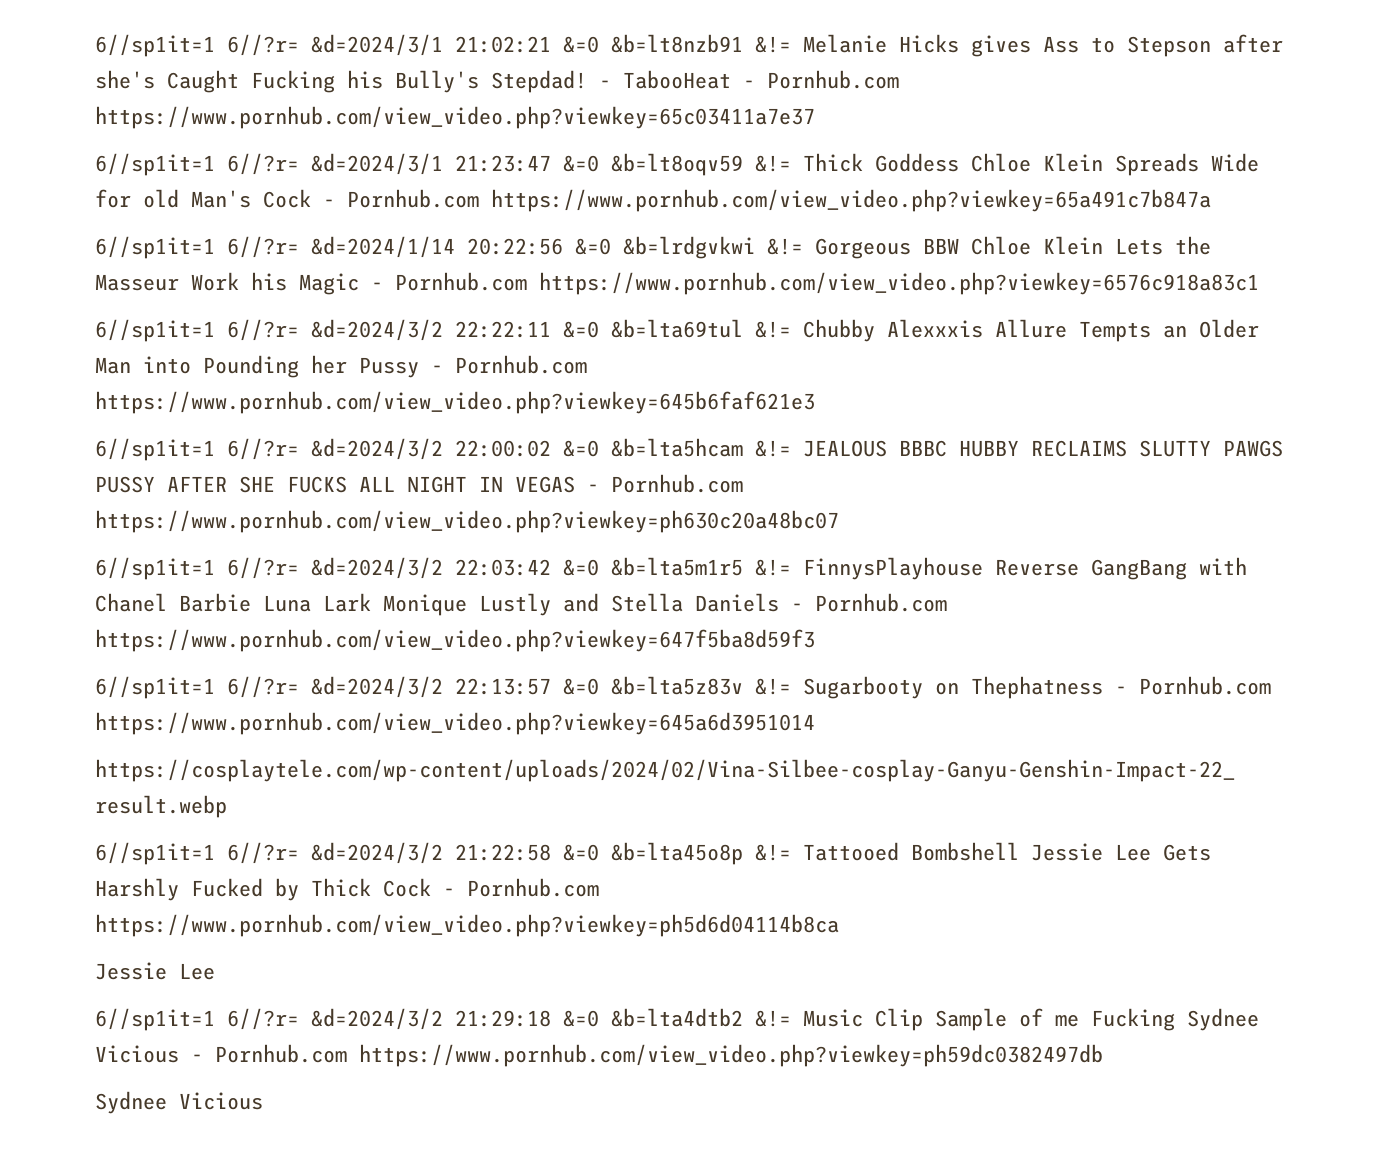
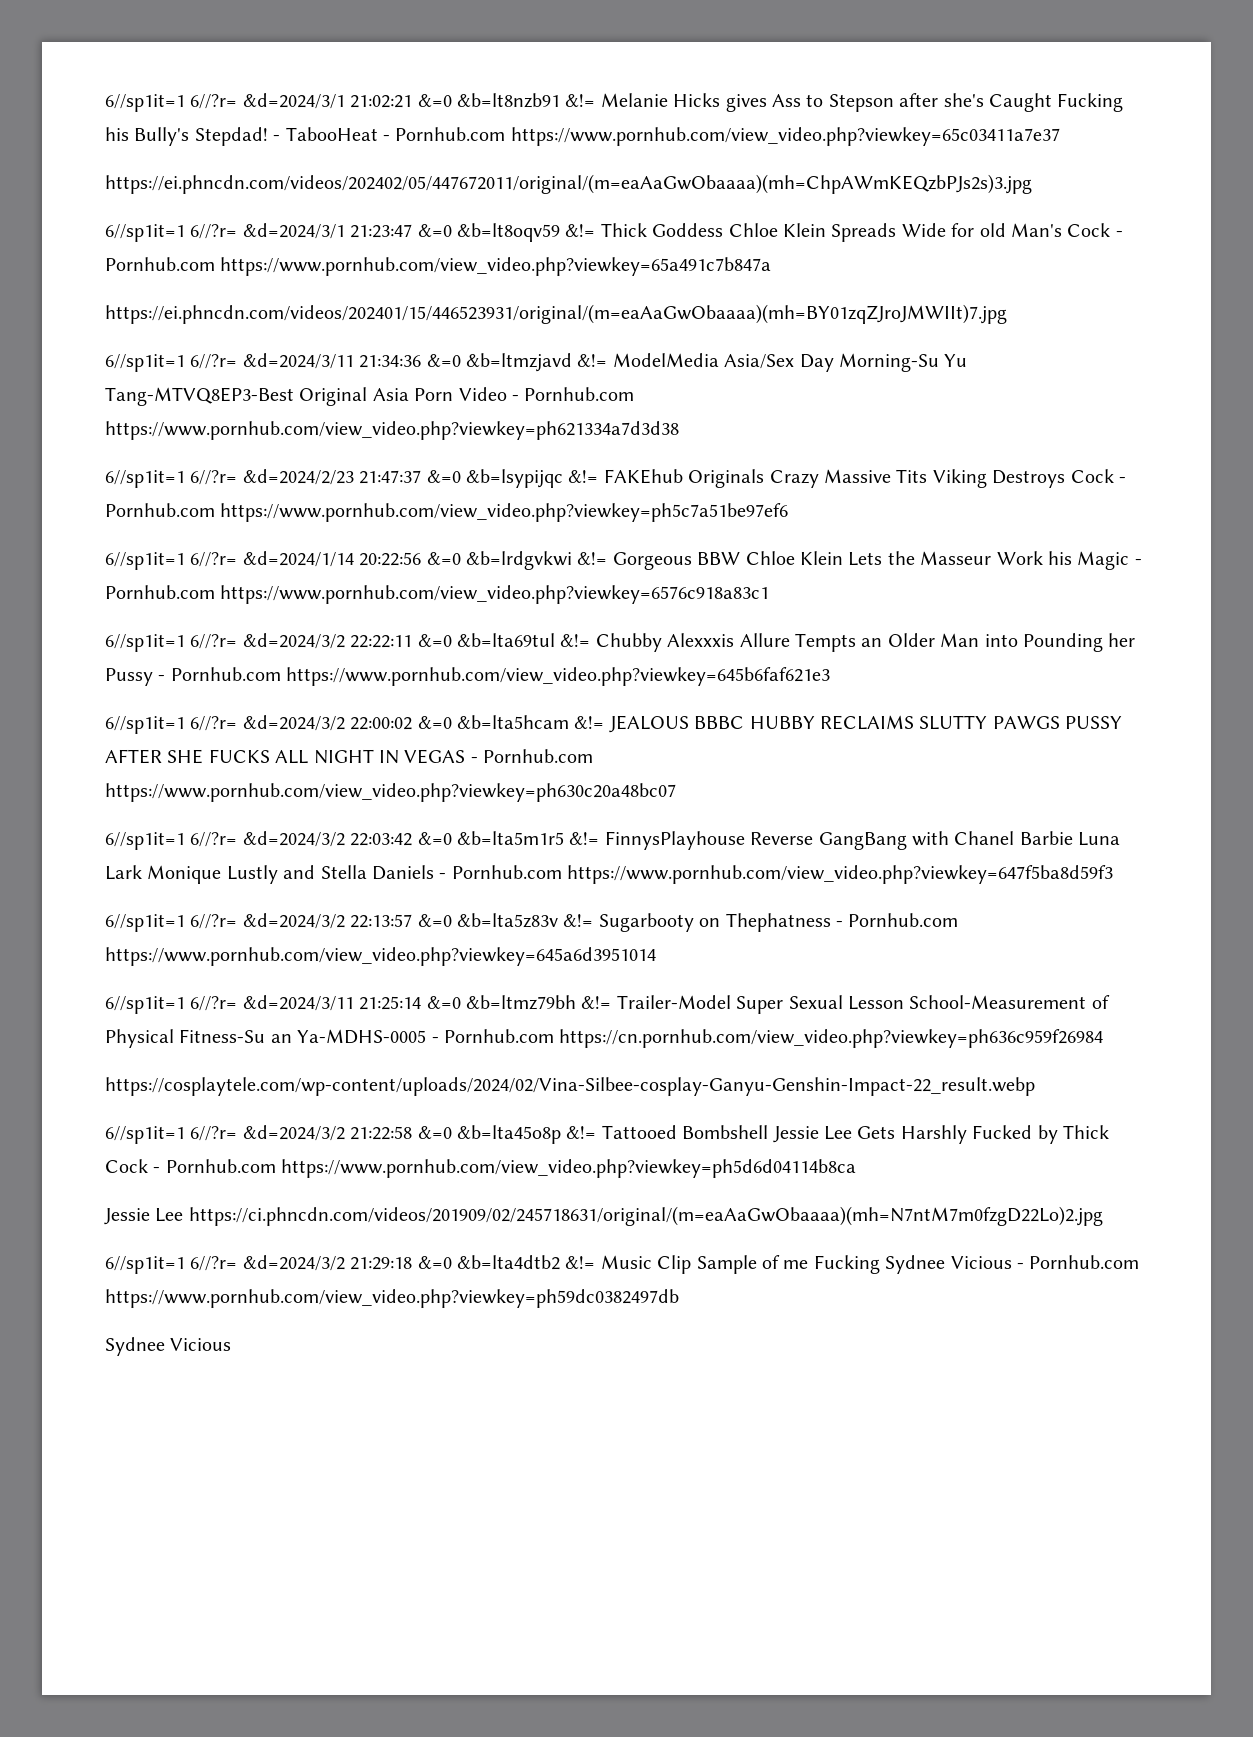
(815, 117) none -> [105,174,1032,194] // https://ei.phncdn.com/videos/202402/05/447672011/original/(m=eaAaGwObaaaa)(mh=ChpAWmKEQzbPJs2s)3.jpg
(1211, 200) none -> [105,304,1007,324] [105,353,968,372] [105,387,635,406] [105,421,679,440] [105,469,1126,488] [105,503,789,522] // https://ei.phncdn.com/videos/202401/15/446523931/original/(m=eaAaGwObaaaa)(mh=BY01zqZJroJMWIIt)7.jpg // 6//sp1it=1 6//?r= &d=2024/3/11 21:34:36 &=0 &b=ltmzjavd &!= ModelMedia Asia/Sex Day Morning-Su Yu Tang-MTVQ8EP3-Best Original Asia Porn Video - Pornhub.com https://www.pornhub.com/view_video.php?viewkey=ph621334a7d3d38 // 6//sp1it=1 6//?r= &d=2024/2/23 21:47:37 &=0 &b=lsypijqc &!= FAKEhub Originals Crazy Massive Tits Viking Destroys Cock - Pornhub.com https://www.pornhub.com/view_video.php?viewkey=ph5c7a51be97ef6
(815, 723) none -> [105,995,1110,1014] [105,1029,1104,1048] // 6//sp1it=1 6//?r= &d=2024/3/11 21:25:14 &=0 &b=ltmz79bh &!= Trailer-Model Super Sexual Lesson School-Measurement of Physical Fitness-Su an Ya-MDHS-0005 - Pornhub.com https://cn.pornhub.com/view_video.php?viewkey=ph636c959f26984
(215, 971) none -> [188,1206,1103,1226] https://ci.phncdn.com/videos/201909/02/245718631/original/(m=eaAaGwObaaaa)(mh=N7ntM7m0fzgD22Lo)2.jpg

